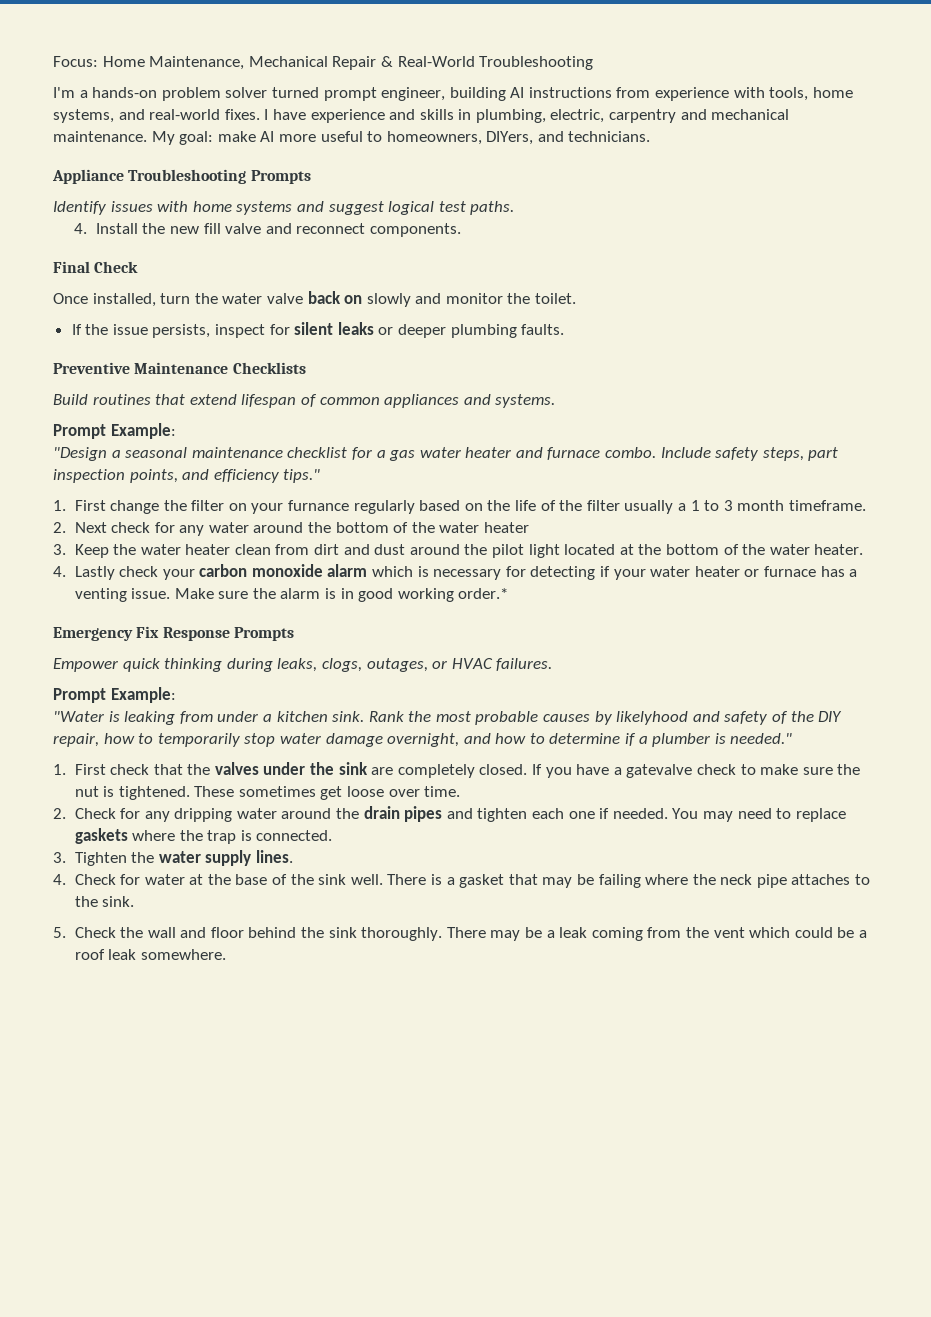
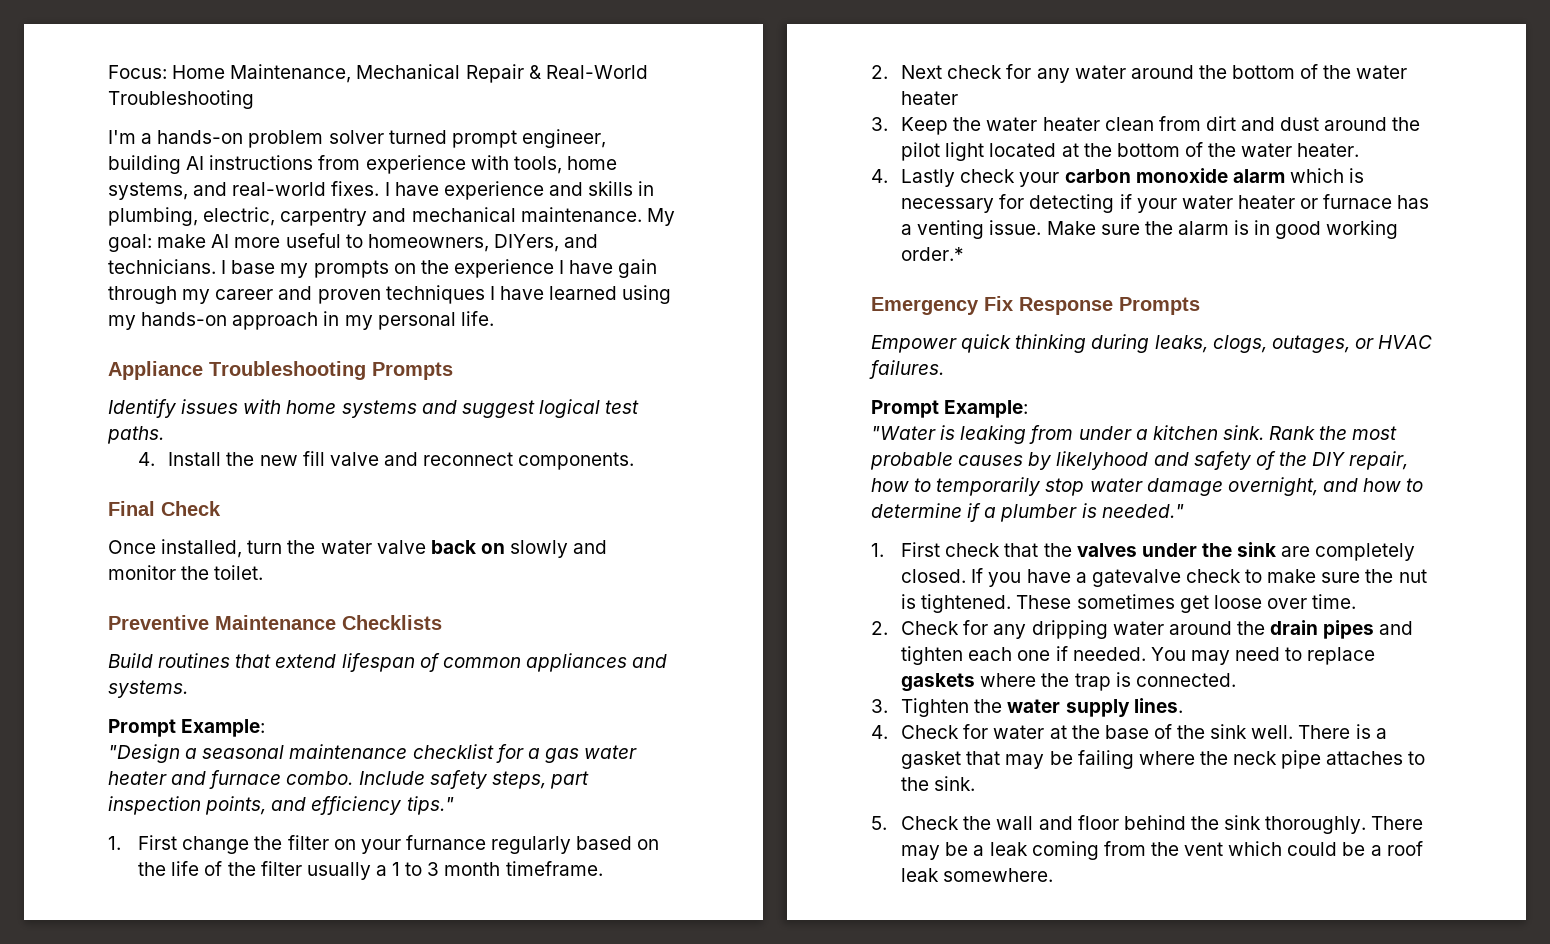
(651, 136) none -> [221,259,658,278] [108,285,672,304] [108,311,494,330] I base my prompts on the experience I have gain through my career and proven techniques I have learned using my hands-on approach in my personal life.
[71,322,565,338] // If the issue persists, inspect for silent leaks or deeper plumbing faults. -> (264, 572) none

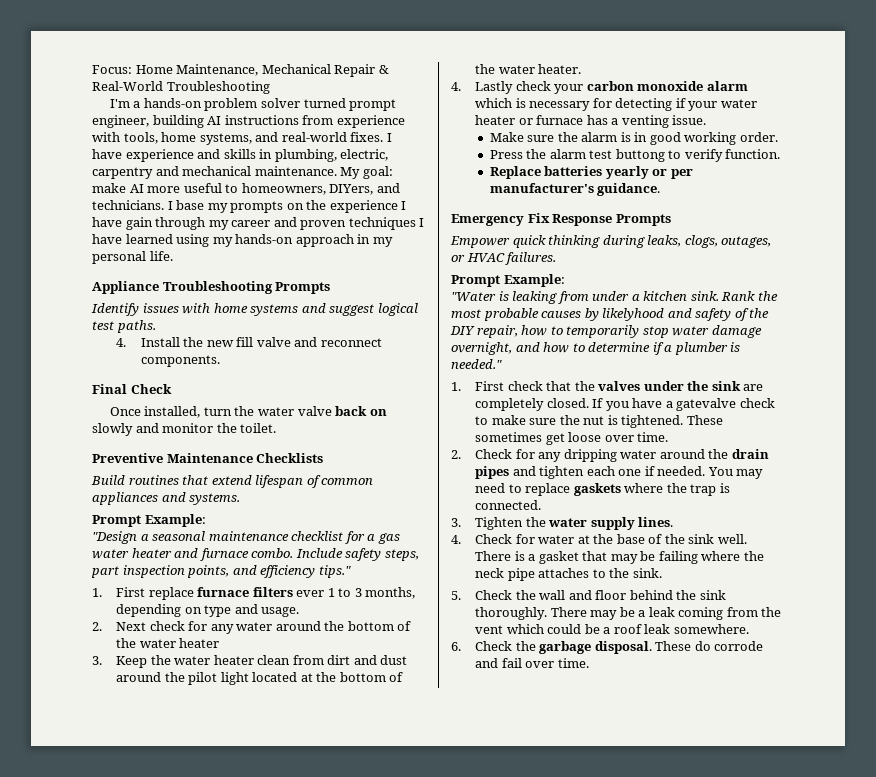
[182,835,660,854] [138,861,603,880] change the filter on your furnance regularly based on the life of the filter usually a 1 to 3 month timeframe. -> [148,587,416,600] [116,604,300,617] replace furnace filters ever 1 to 3 months, depending on type and usage.
(1042, 227) none -> (707, 120) //
[901,247,965,261] order.* -> [739,132,778,142] [489,149,781,162] [489,166,693,179] [489,183,661,196] order. // Press the alarm test buttong to verify function. // Replace batteries yearly or per manufacturer's guidance.
(1054, 875) none -> [451,641,764,654] [475,658,589,668] // 6. Check the garbage disposal. These do corrode and fail over time.

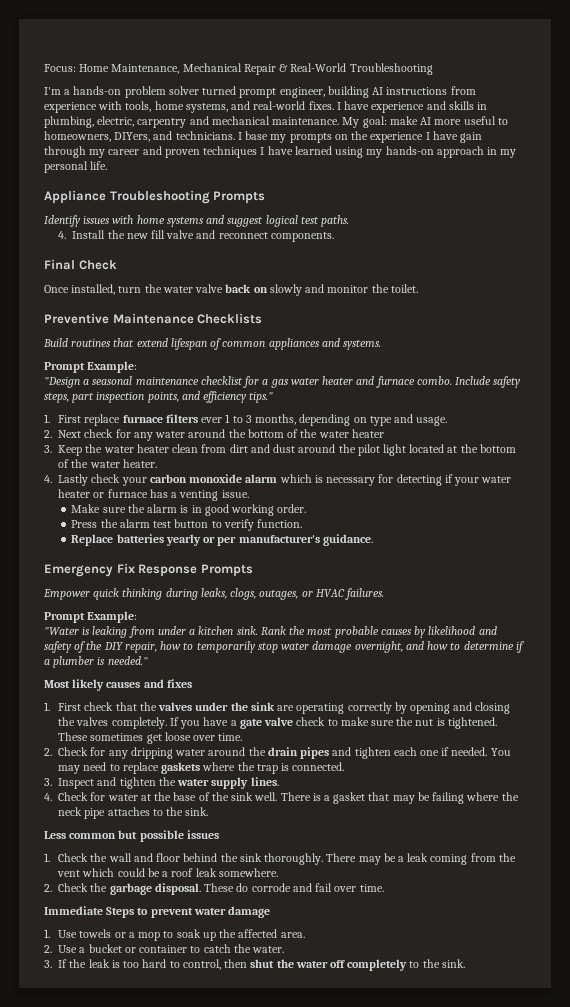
[615,149,665,162] buttong -> [174,519,209,528] button
[602,308,665,321] likelyhood -> [428,626,476,635] likelihood
(502, 364) none -> [44,679,192,691] // Most likely causes and fixes
[475,398,589,411] completely closed. -> [296,702,511,714] [58,717,167,729] operating correctly by opening and closing the valves completely.
[676,398,737,411] gatevalve -> [239,717,294,729] gate valve
[475,517,524,530] Tighten -> [58,777,156,789] Inspect and tighten
[451,591,461,600] 5. -> [44,830,219,842] [44,853,50,862] Less common but possible issues // 1.
[451,642,461,651] 6. -> [44,884,52,892] 2.
(589, 663) none -> [44,906,271,918] [44,929,305,941] [44,944,285,953] [44,959,465,971] // Immediate Steps to prevent water damage // 1. Use towels or a mop to soak up the affected area. // 2. Use a bucket or container to catch the water. // 3. If the leak is too hard to control, then shut the water off completely to the sink.

